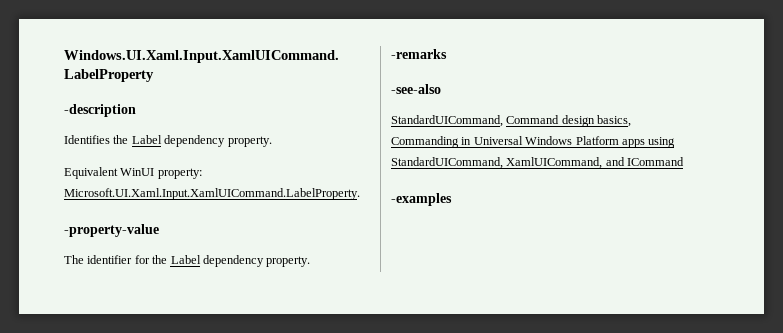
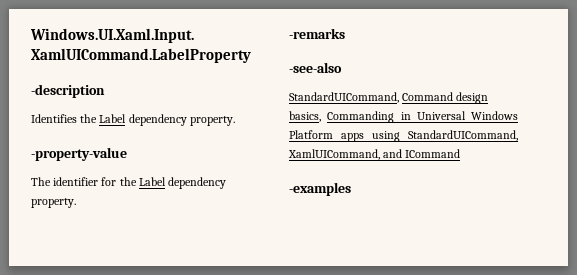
[64,167,202,179] [64,188,360,200] // Equivalent WinUI property: Microsoft.UI.Xaml.Input.XamlUICommand.LabelProperty. -> (235, 121) none

